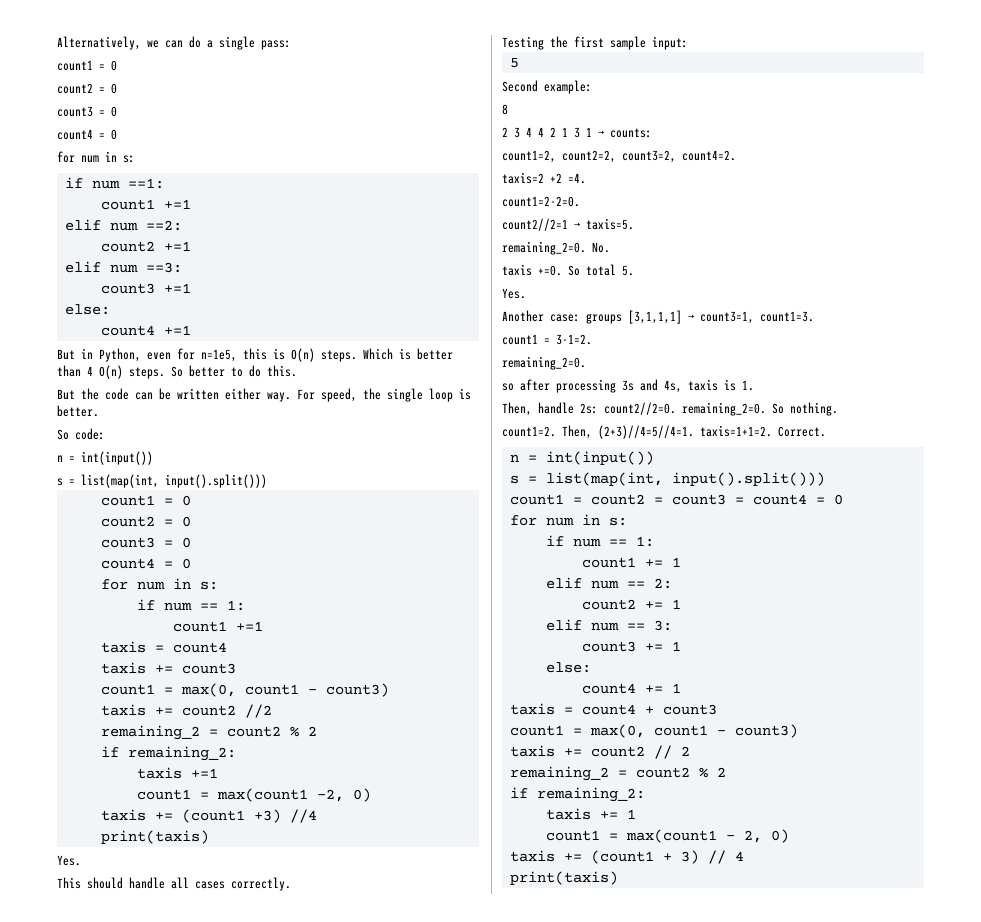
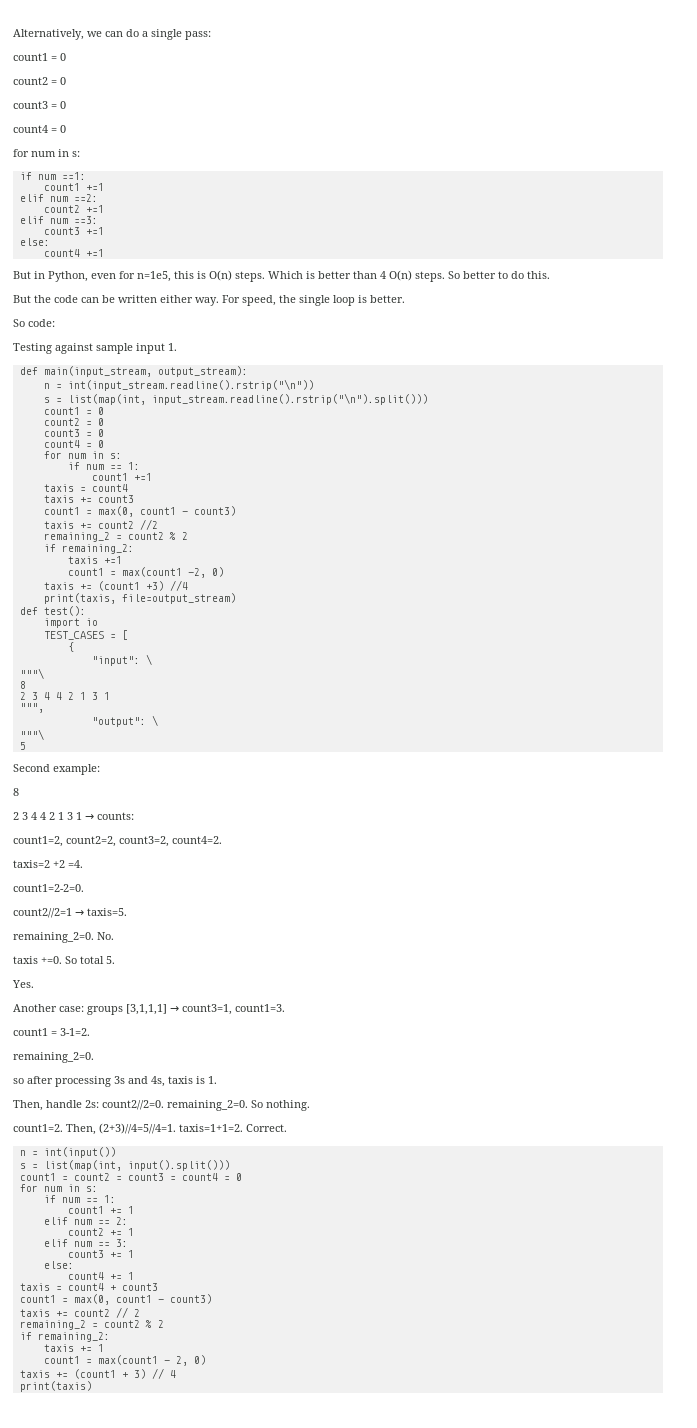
[57,451,153,465] [57,474,267,488] // n = int(input()) // s = list(map(int, input().split())) -> [13,343,177,354] [19,366,248,377] [43,379,314,391] [43,393,428,405] // Testing against sample input 1. // def main(input_stream, output_stream): // n = int(input_stream.readline().rstrip("\n")) // s = list(map(int, input_stream.readline().rstrip("\n").split()))
[100,830,209,844] [57,855,81,866] [57,877,291,891] [502,36,688,50] print(taxis) // Yes. // This should handle all cases correctly. // Testing the first sample input: -> [43,593,236,604] [19,606,86,616] [43,618,98,628] [43,630,128,640] [67,642,74,652] [91,654,152,666] [19,668,44,679] [19,681,26,689] [19,692,110,700] [19,703,44,713] [91,715,158,727] [19,729,44,740] print(taxis, file=output_stream) // def test(): // import io // TEST_CASES = [ // { // "input": \ // """\ // 8 // 2 3 4 4 2 1 3 1 // """, // "output": \ // """\

